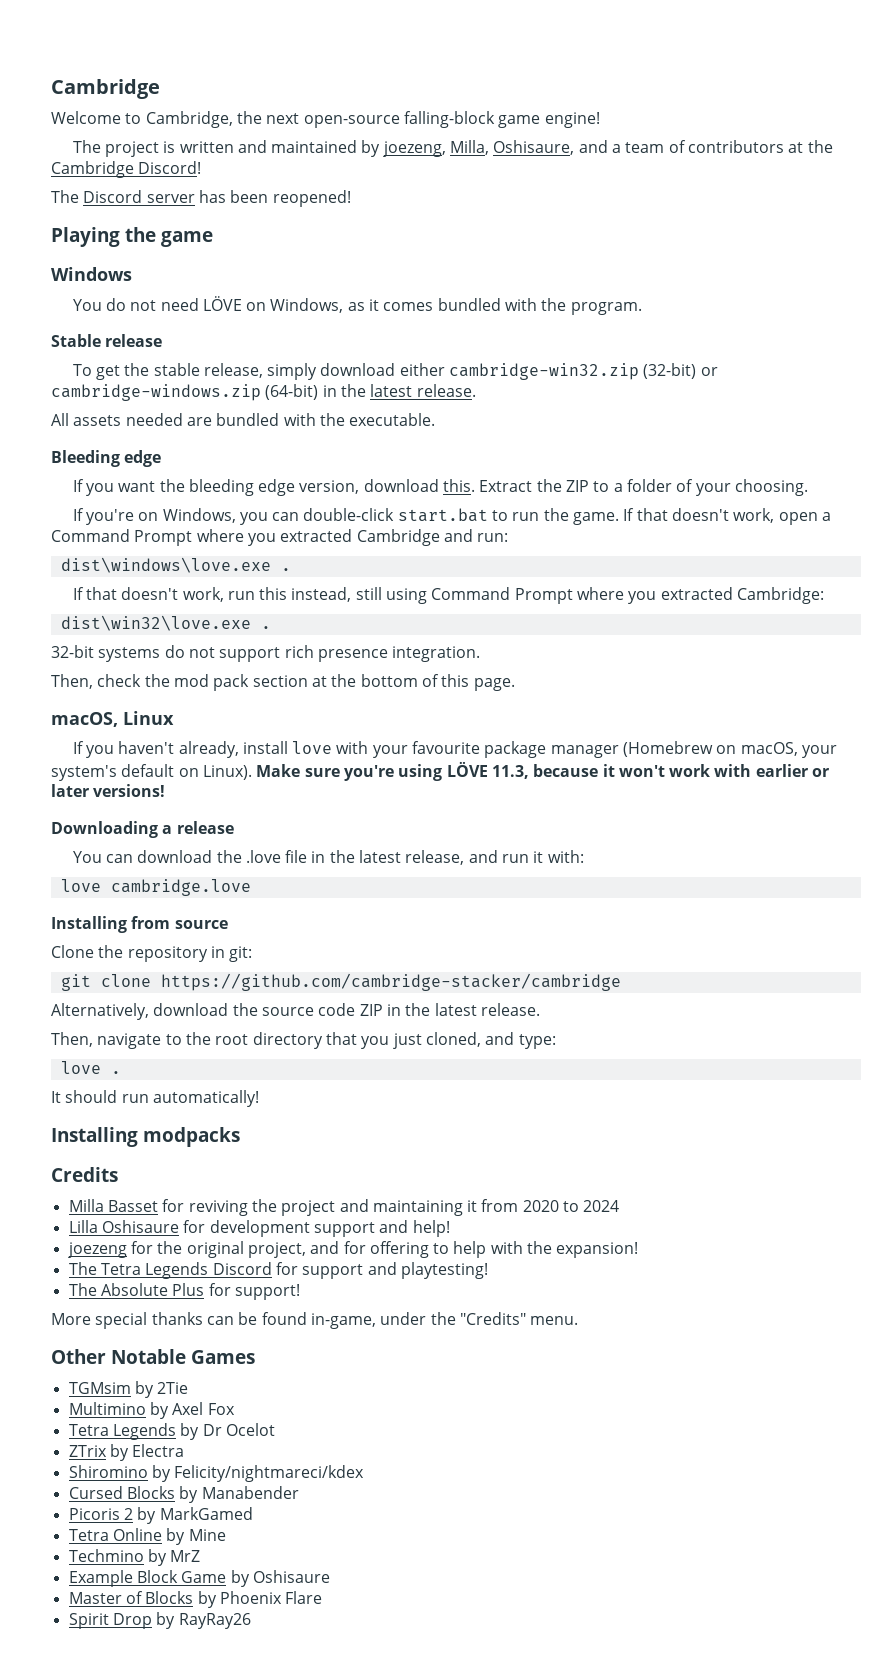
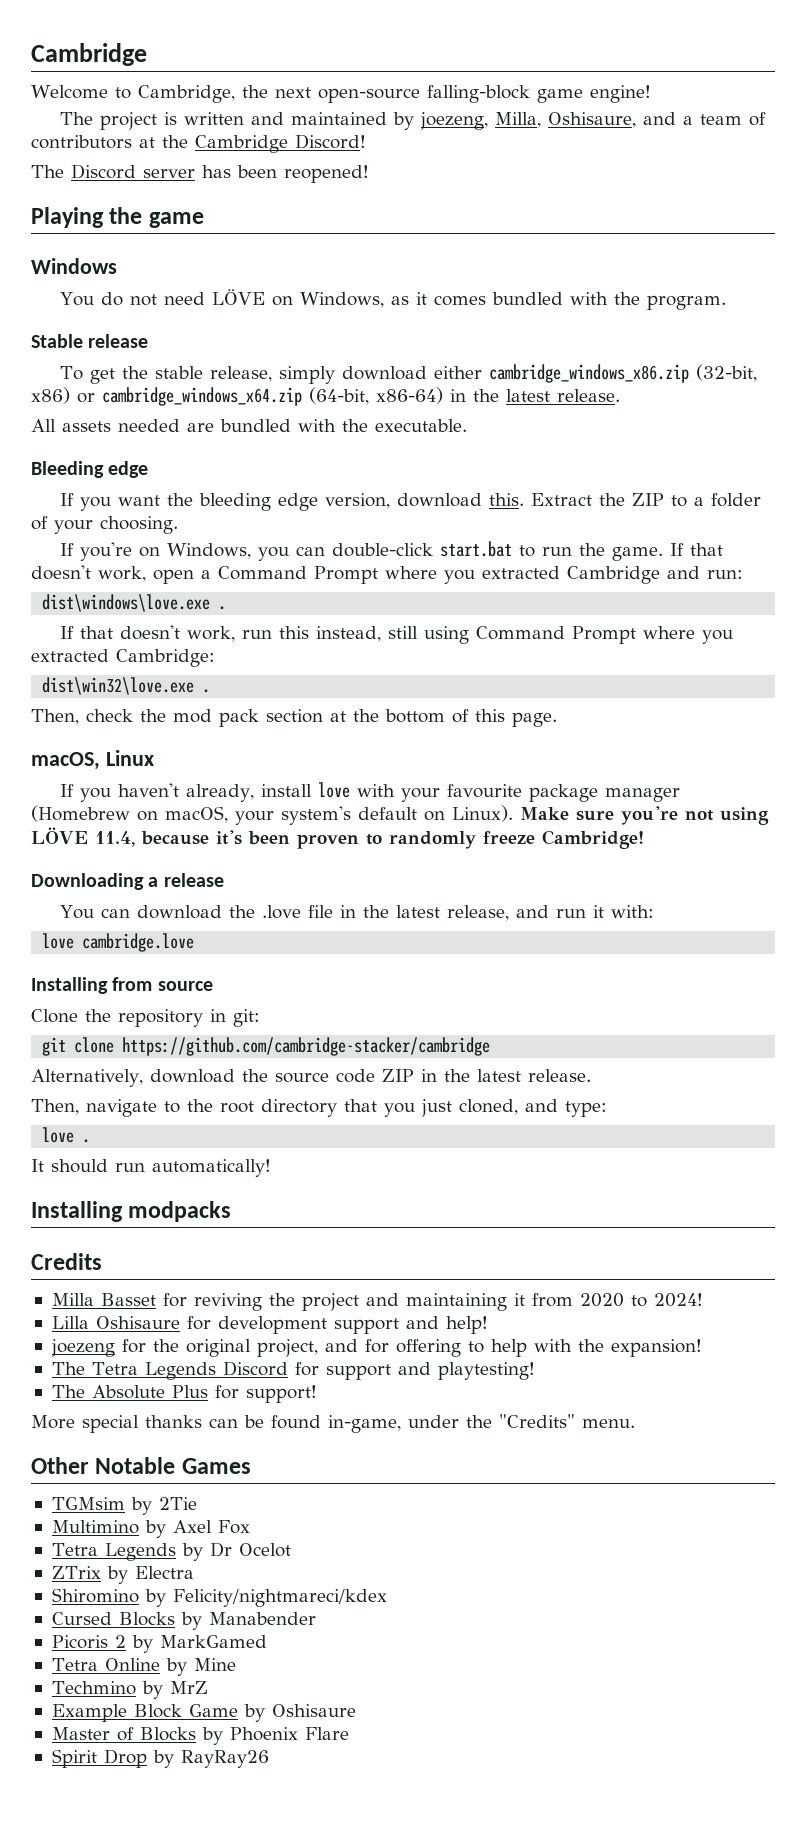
[449,363,718,380] [51,384,319,401] cambridge-win32.zip (32-bit) or cambridge-windows.zip (64-bit) -> [489,364,758,383] [31,387,443,406] cambridge_windows_x86.zip (32-bit, x86) or cambridge_windows_x64.zip (64-bit, x86-64)
[51,645,481,662] // 32-bit systems do not support rich presence integration. -> (211, 691) none
(394, 773) none -> [685,810,714,821] not
[491,764,830,779] [51,784,166,797] 11.3, because it won't work with earlier or later versions! -> [95,830,644,849] 11.4, because it's been proven to randomly freeze Cambridge!
[583,1200,620,1212] 2024 -> [653,1293,703,1307] 2024!

